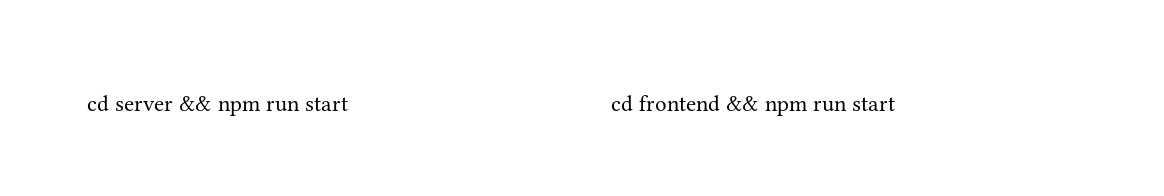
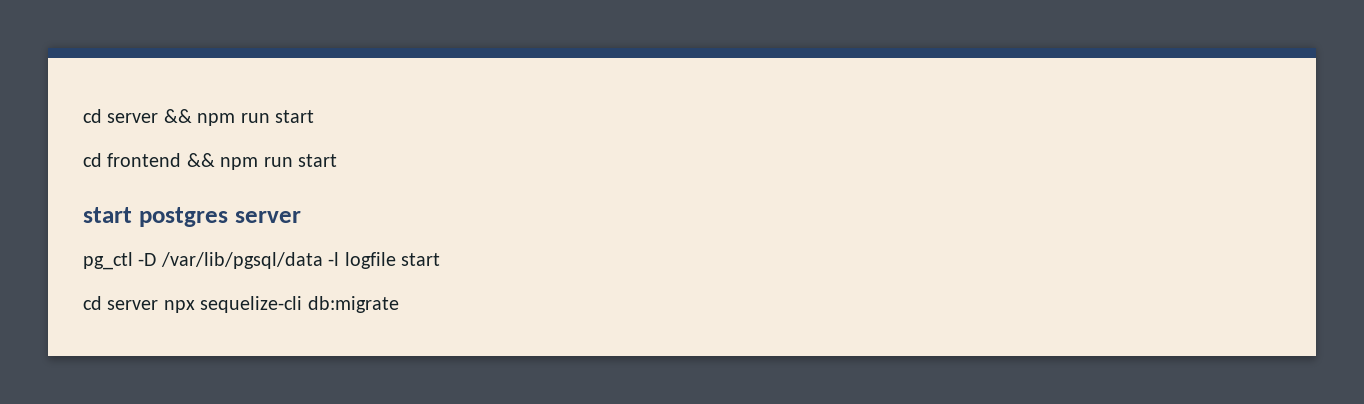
(896, 104) none -> [83,207,301,227] [83,252,440,270] [83,296,399,313] // start postgres server // pg_ctl -D /var/lib/pgsql/data -l logfile start // cd server npx sequelize-cli db:migrate

